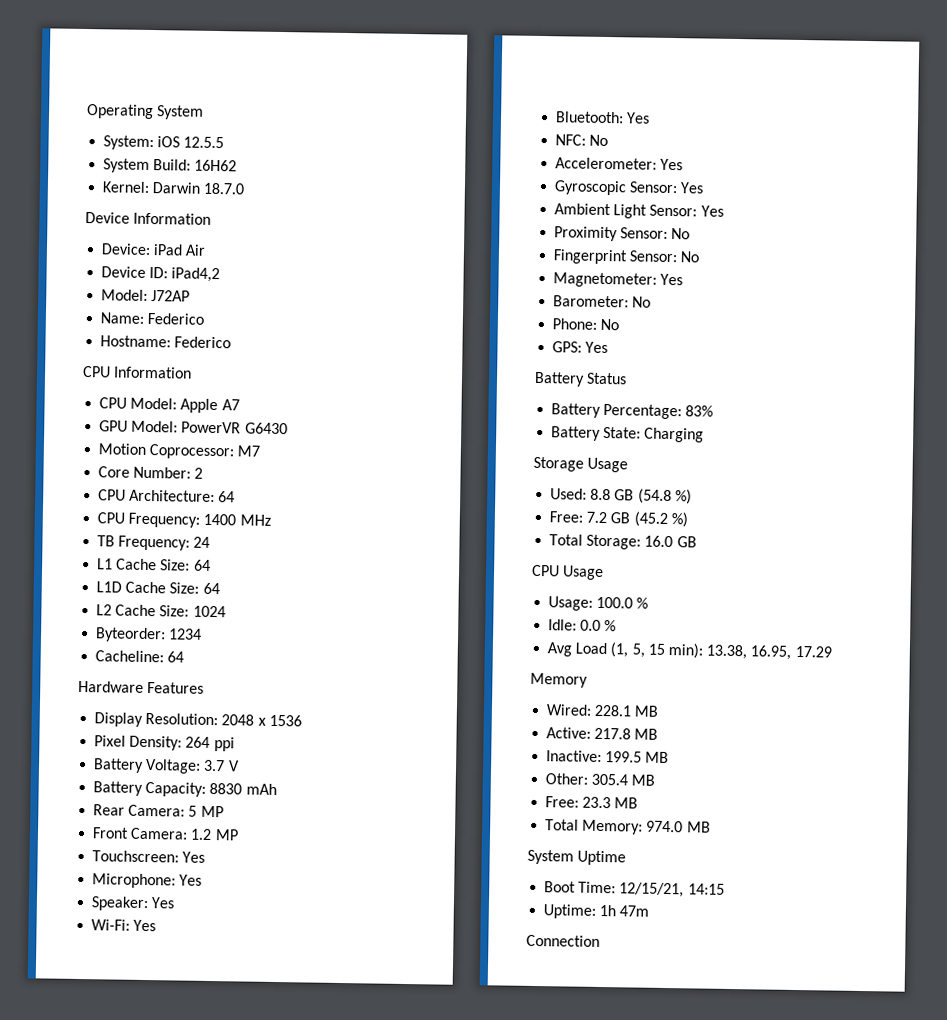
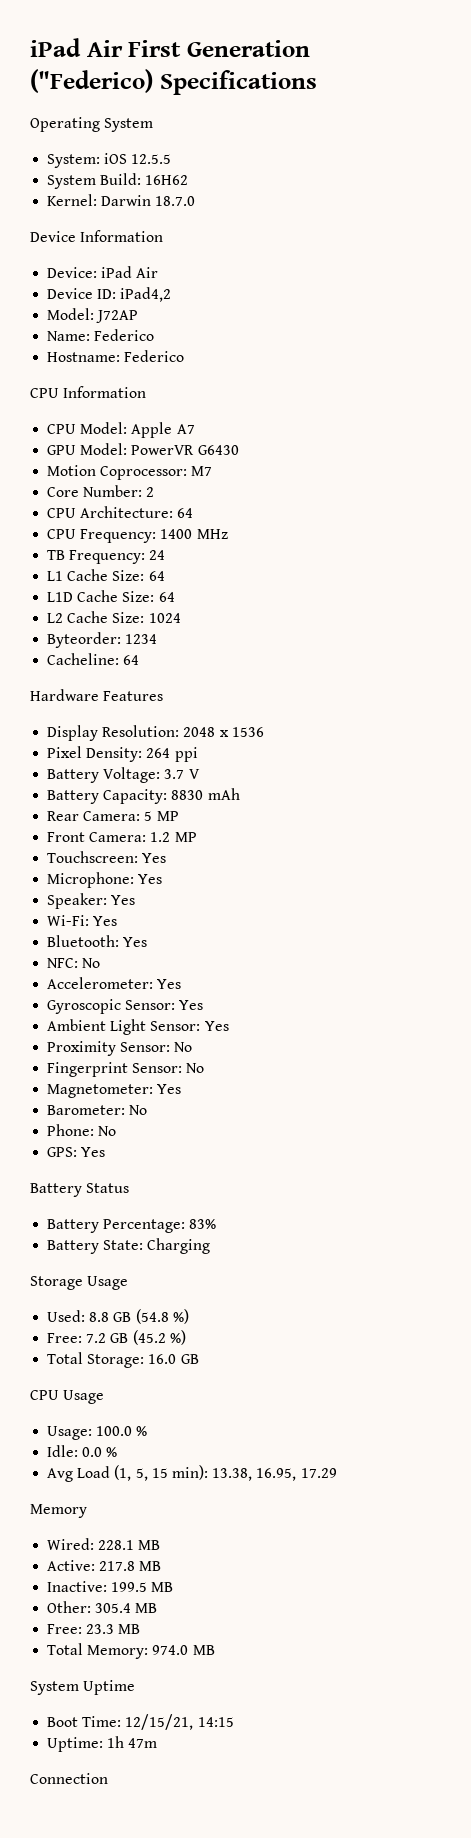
(86, 112) none -> [30,38,310,57] [30,69,317,95] iPad Air First Generation ("Federico) Specifications //

